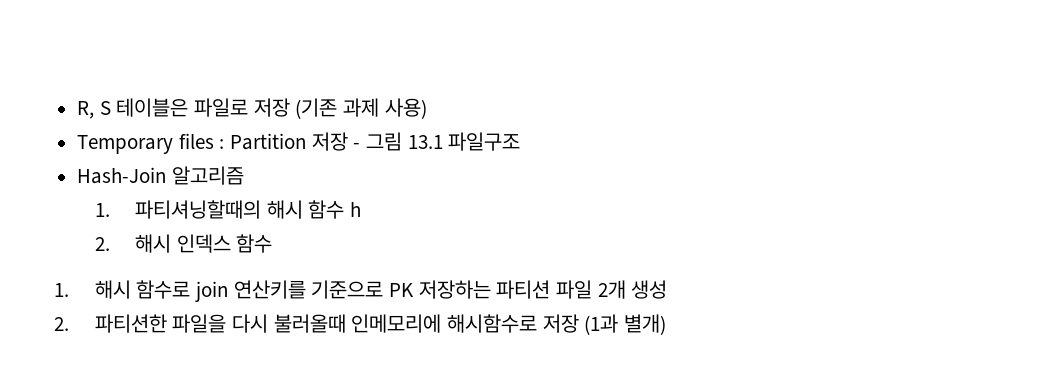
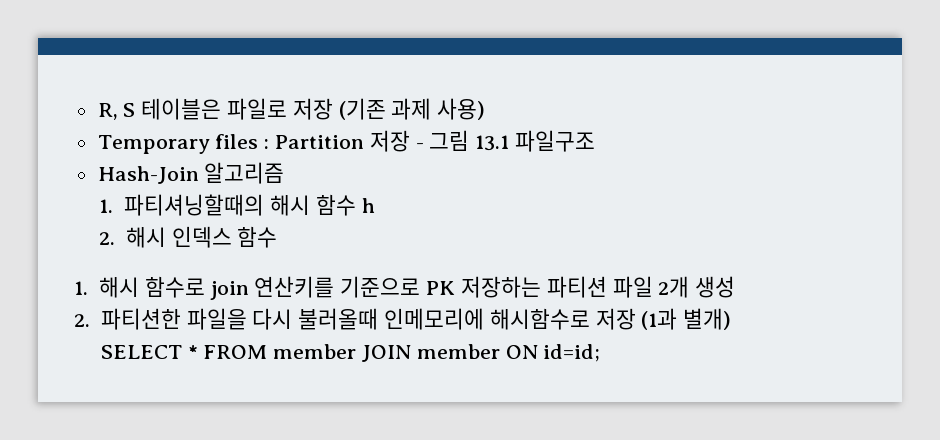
(666, 324) none -> [100,344,601,362] SELECT * FROM member JOIN member ON id=id;

